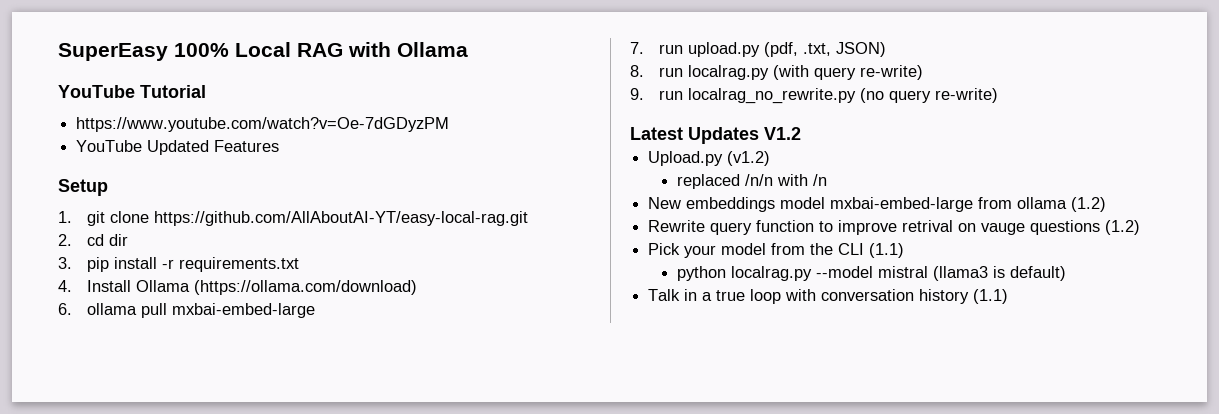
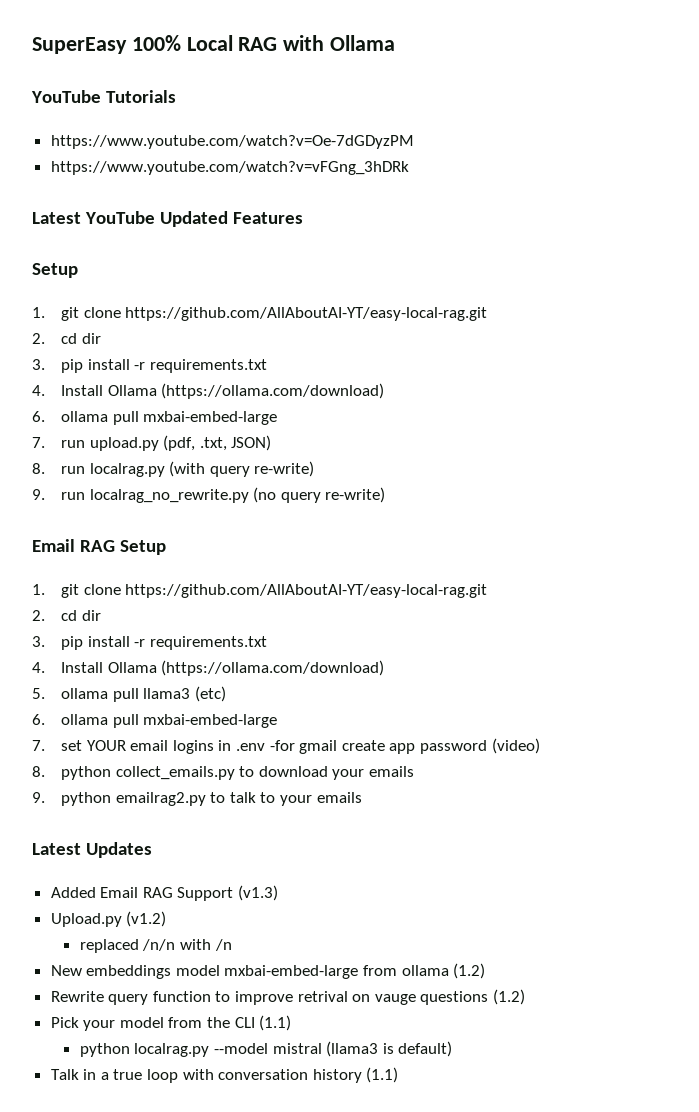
[140,85,206,98] Tutorial -> [105,90,176,103] Tutorials
(450, 124) none -> [50,161,409,175] [32,212,81,224] https://www.youtube.com/watch?v=vFGng_3hDRk // Latest
[630,127,801,144] Latest Updates V1.2 -> [32,539,166,555] [32,584,488,598] [32,610,101,621] [32,636,267,650] [32,660,385,676] [32,686,226,702] [32,714,278,728] [32,738,540,754] [32,766,415,780] [32,792,362,806] [32,842,152,858] [50,885,279,901] Email RAG Setup // 1. git clone https://github.com/AllAboutAI-YT/easy-local-rag.git // 2. cd dir // 3. pip install -r requirements.txt // 4. Install Ollama (https://ollama.com/download) // 5. ollama pull llama3 (etc) // 6. ollama pull mxbai-embed-large // 7. set YOUR email logins in .env -for gmail create app password (video) // 8. python collect_emails.py to download your emails // 9. python emailrag2.py to talk to your emails // Latest Updates // Added Email RAG Support (v1.3)

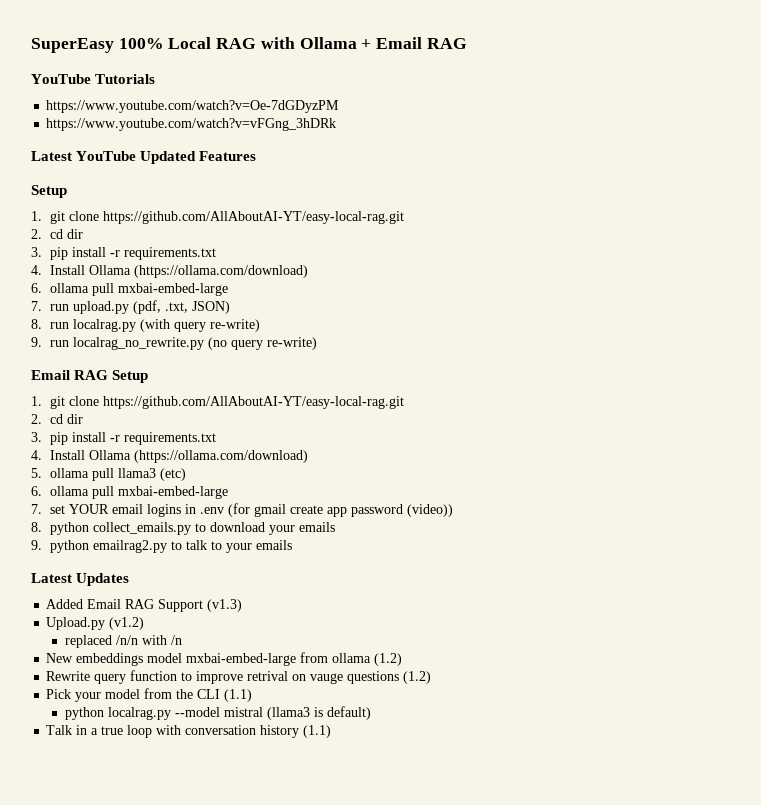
(396, 43) none -> [361,37,467,49] + Email RAG
[269,740,295,751] -for -> [227,503,250,517] (for
[491,738,540,754] (video) -> [406,504,453,517] (video))

